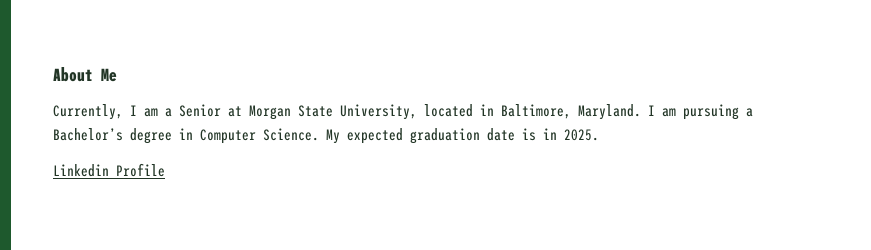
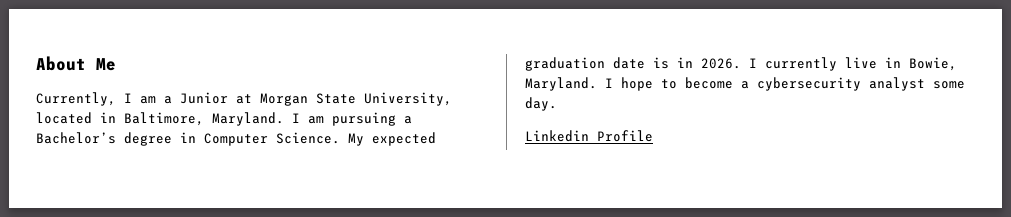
[179,104,221,117] Senior -> [180,92,228,104] Junior
[564,129,599,141] 2025. -> [701,57,957,71] [525,77,965,91] [525,97,557,111] 2026. I currently live in Bowie, Maryland. I hope to become a cybersecurity analyst some day.

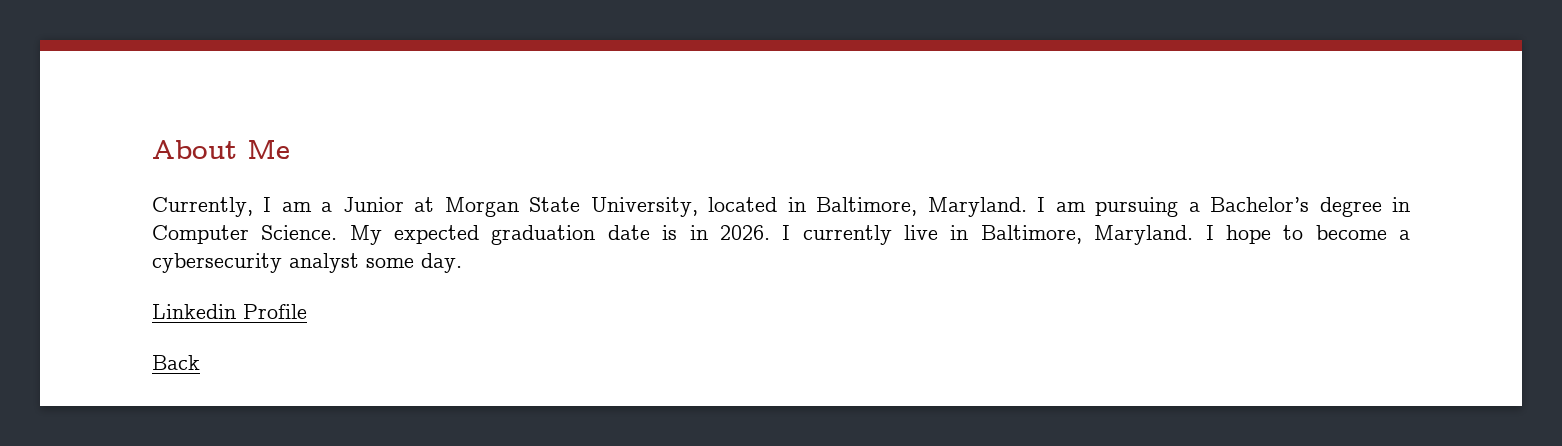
[909,57,957,71] Bowie, -> [980,225,1082,244] Baltimore,
(653, 136) none -> [152,355,200,370] // Back

